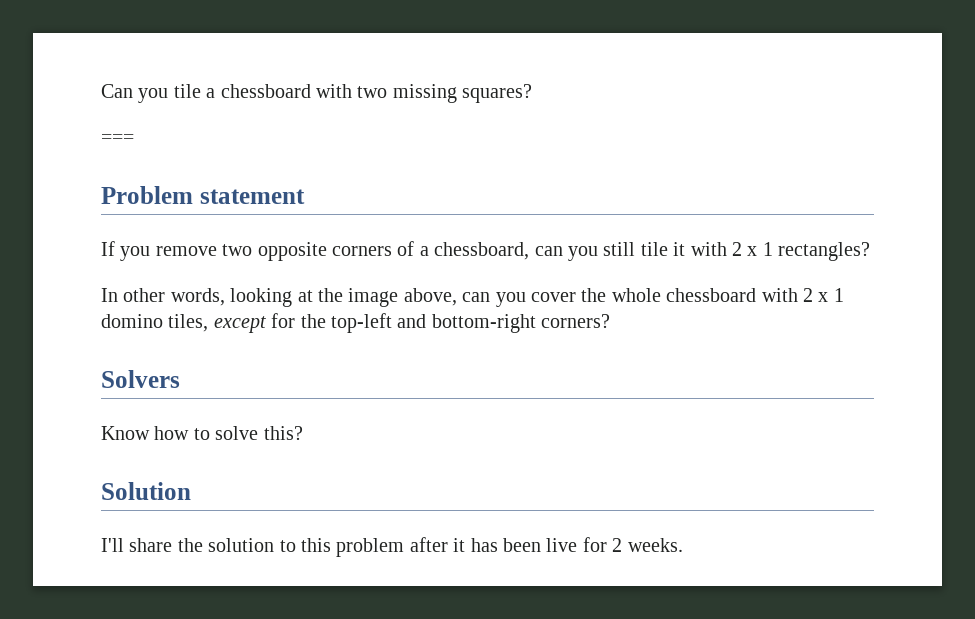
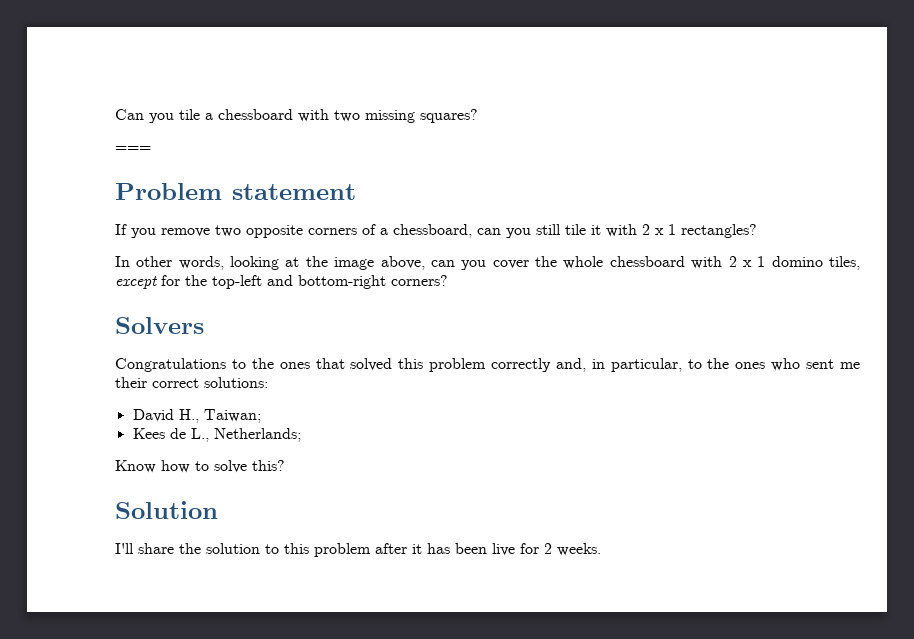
(180, 379) none -> [115,358,860,372] [115,377,268,388] [132,409,261,423] [132,428,301,442] // Congratulations to the ones that solved this problem correctly and, in particular, to the ones who sent me their correct solutions: // David H., Taiwan; // Kees de L., Netherlands;

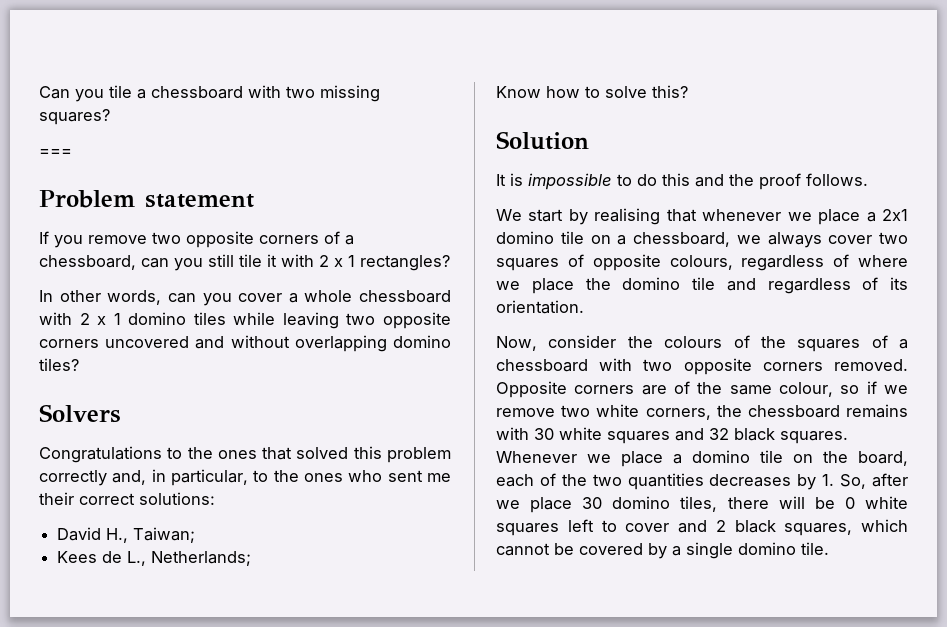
[230,256,425,270] looking at the image above, -> (162, 297) none
[535,256,558,267] the -> [288,293,298,303] a
[828,256,860,270] [115,275,448,289] tiles, except for the top-left and bottom-right corners? -> [193,312,451,329] [39,335,451,352] [39,358,79,371] tiles while leaving two opposite corners uncovered and without overlapping domino tiles?
[115,543,601,557] I'll share the solution to this problem after it has been live for 2 weeks. -> [496,173,868,190] [496,208,908,225] [496,231,908,248] [496,254,908,271] [496,277,908,294] [496,300,584,314] [496,335,908,352] [496,358,908,375] [496,381,908,398] [496,404,908,420] [496,427,848,444] [496,450,908,467] [496,473,909,490] [496,496,908,513] [496,519,908,536] [496,542,829,559] It is impossible to do this and the proof follows. // We start by realising that whenever we place a 2x1 domino tile on a chessboard, we always cover two squares of opposite colours, regardless of where we place the domino tile and regardless of its orientation. // Now, consider the colours of the squares of a chessboard with two opposite corners removed. Opposite corners are of the same colour, so if we remove two white corners, the chessboard remains with 30 white squares and 32 black squares. Whenever we place a domino tile on the board, each of the two quantities decreases by 1. So, after we place 30 domino tiles, there will be 0 white squares left to cover and 2 black squares, which cannot be covered by a single domino tile.

